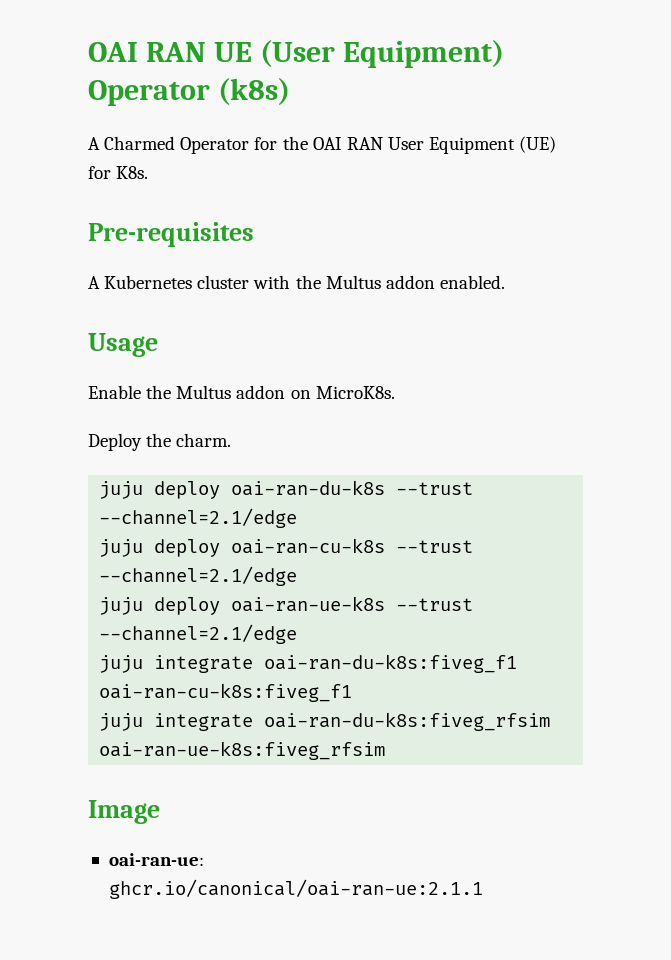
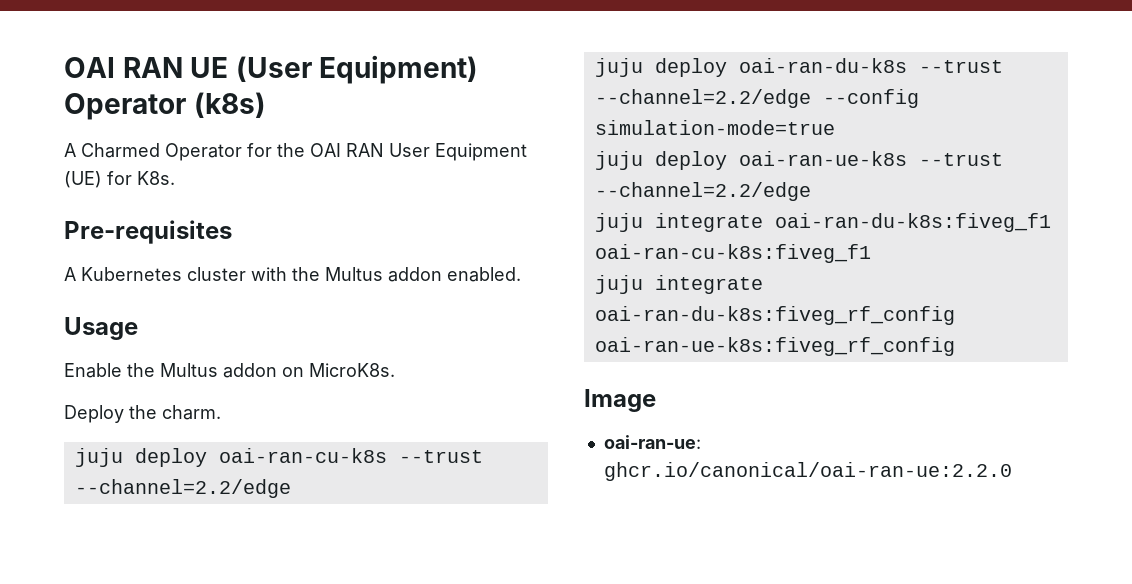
[231,480,474,496] [99,508,298,528] [99,538,474,557] [99,566,298,586] oai-ran-du-k8s --trust --channel=2.1/edge // juju deploy oai-ran-cu-k8s --trust --channel=2.1/edge -> [218,448,483,463] [74,479,291,498] [594,58,1003,77] [594,89,919,108] [594,120,835,135] oai-ran-cu-k8s --trust --channel=2.2/edge // juju deploy oai-ran-du-k8s --trust --channel=2.2/edge --config simulation-mode=true
[99,624,298,644] --channel=2.1/edge -> [594,182,811,201] --channel=2.2/edge
[264,712,551,731] [99,741,386,760] oai-ran-du-k8s:fiveg_rfsim oai-ran-ue-k8s:fiveg_rfsim -> [594,306,955,325] [594,337,955,356] oai-ran-du-k8s:fiveg_rf_config oai-ran-ue-k8s:fiveg_rf_config
[108,879,483,899] ghcr.io/canonical/oai-ran-ue:2.1.1 -> [603,462,1012,481] ghcr.io/canonical/oai-ran-ue:2.2.0

